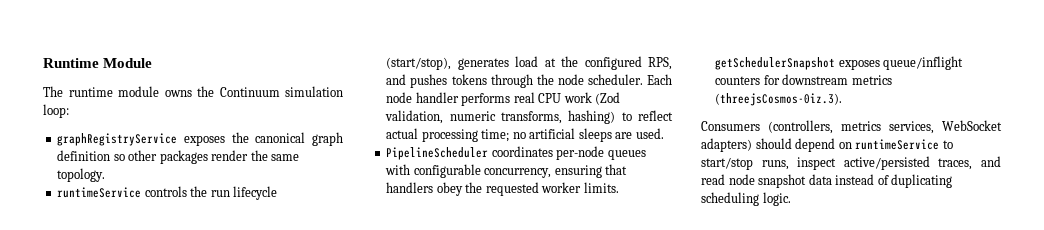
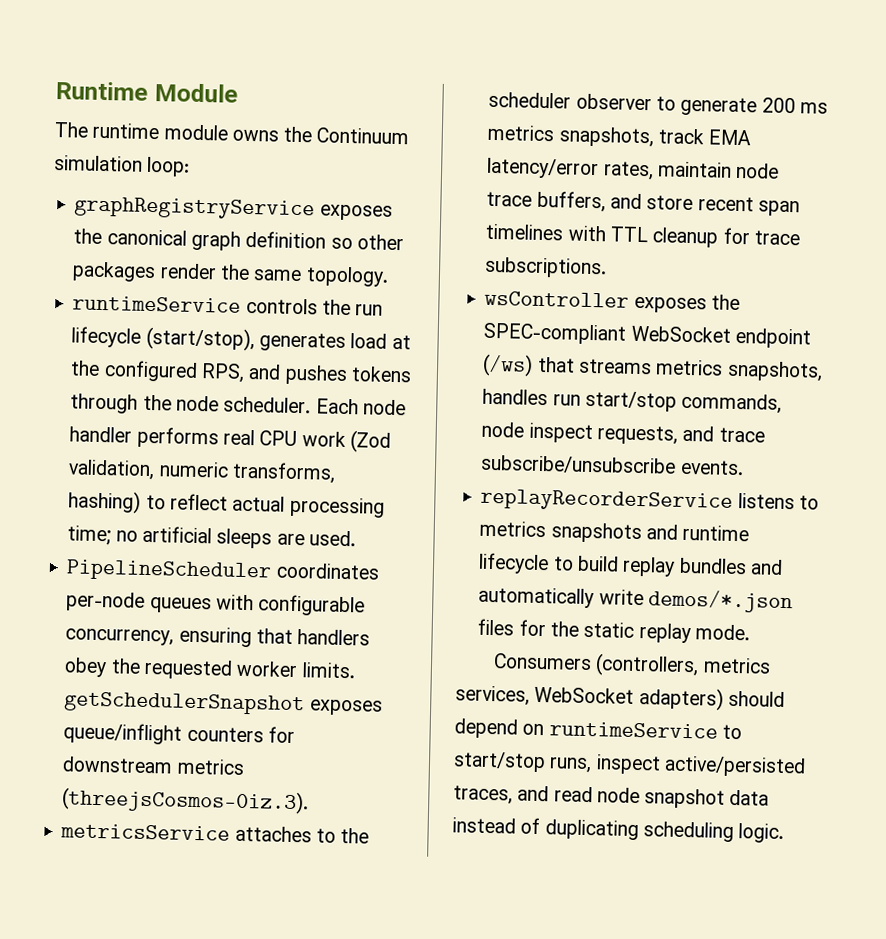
(843, 99) none -> [60,823,370,844] [488,91,828,117] [487,124,752,148] [486,157,780,181] [486,190,800,217] [485,223,800,248] [484,256,608,279] [484,290,740,314] [483,322,811,349] [482,353,823,382] [482,388,783,414] [481,421,765,445] [480,454,744,476] [480,488,819,513] [479,520,750,544] [478,552,783,577] [478,586,793,614] [477,618,750,644] // metricsService attaches to the scheduler observer to generate 200 ms metrics snapshots, track EMA latency/error rates, maintain node trace buffers, and store recent span timelines with TTL cleanup for trace subscriptions. // wsController exposes the SPEC-compliant WebSocket endpoint (/ws) that streams metrics snapshots, handles run start/stop commands, node inspect requests, and trace subscribe/unsubscribe events. // replayRecorderService listens to metrics snapshots and runtime lifecycle to build replay bundles and automatically write demos/*.json files for the static replay mode.

